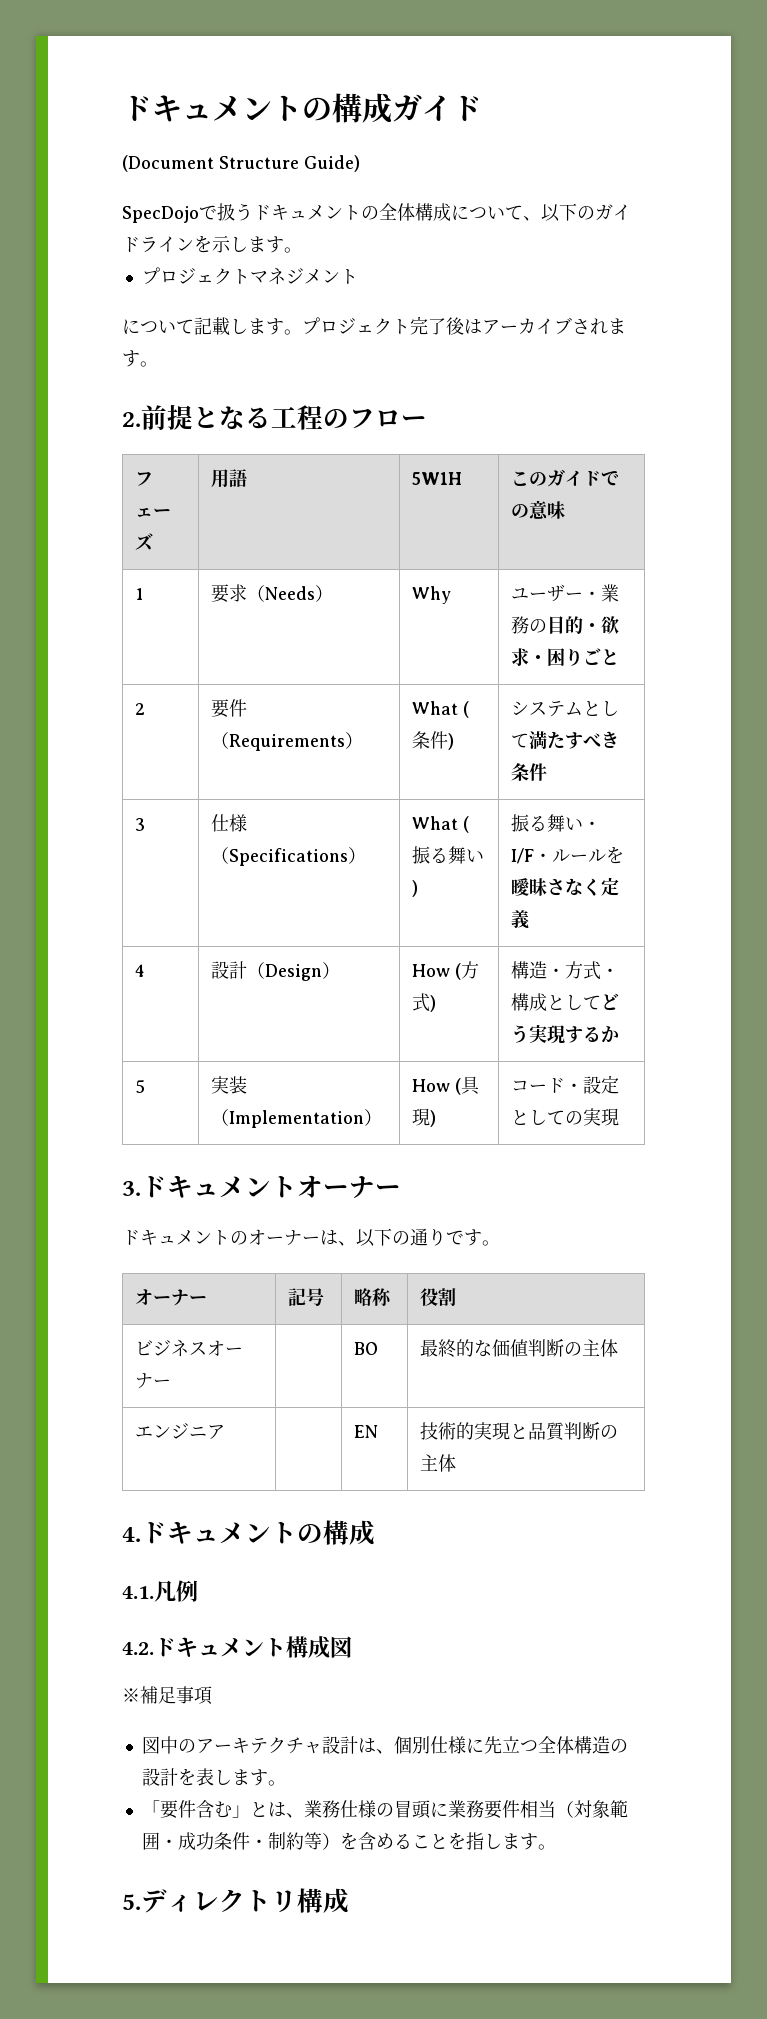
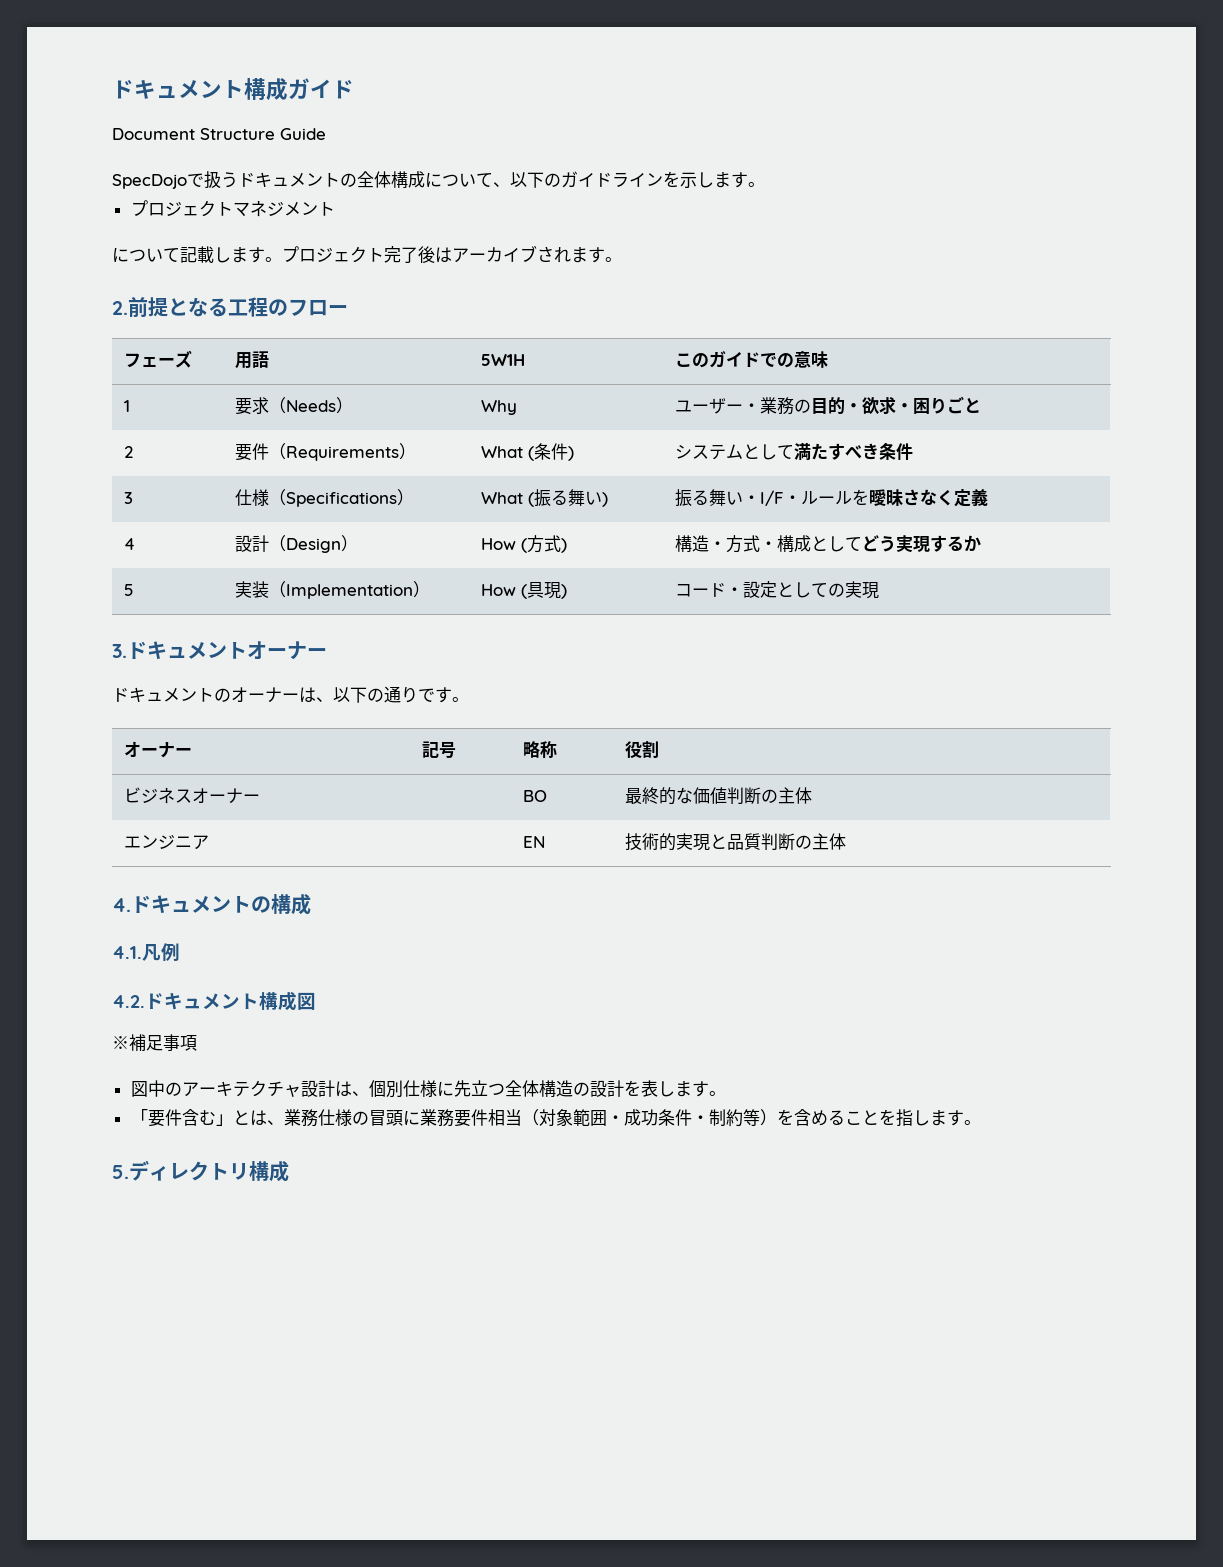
[122,95,332,122] ドキュメントの -> [112,80,244,99] ドキュメント
[122,155,360,172] (Document Structure Guide) -> [112,128,326,140] Document Structure Guide

